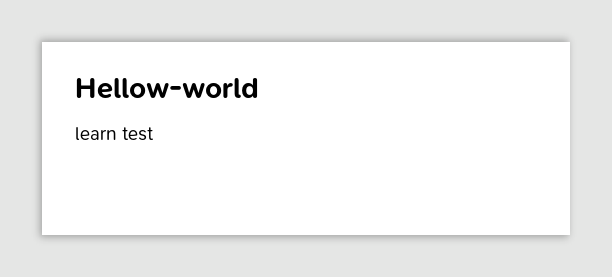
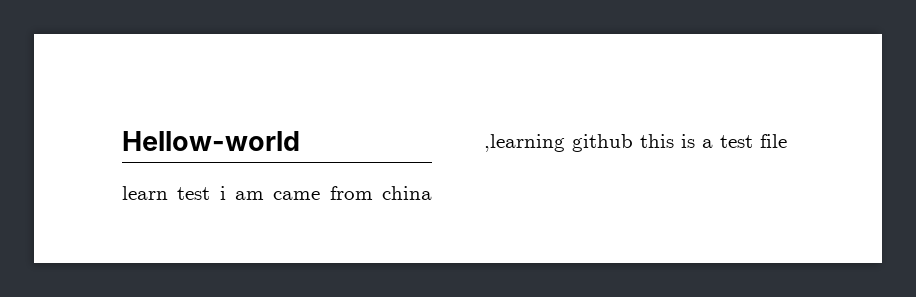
(155, 134) none -> [219,186,432,200] [484,134,787,152] i am came from china ,learning github this is a test file

